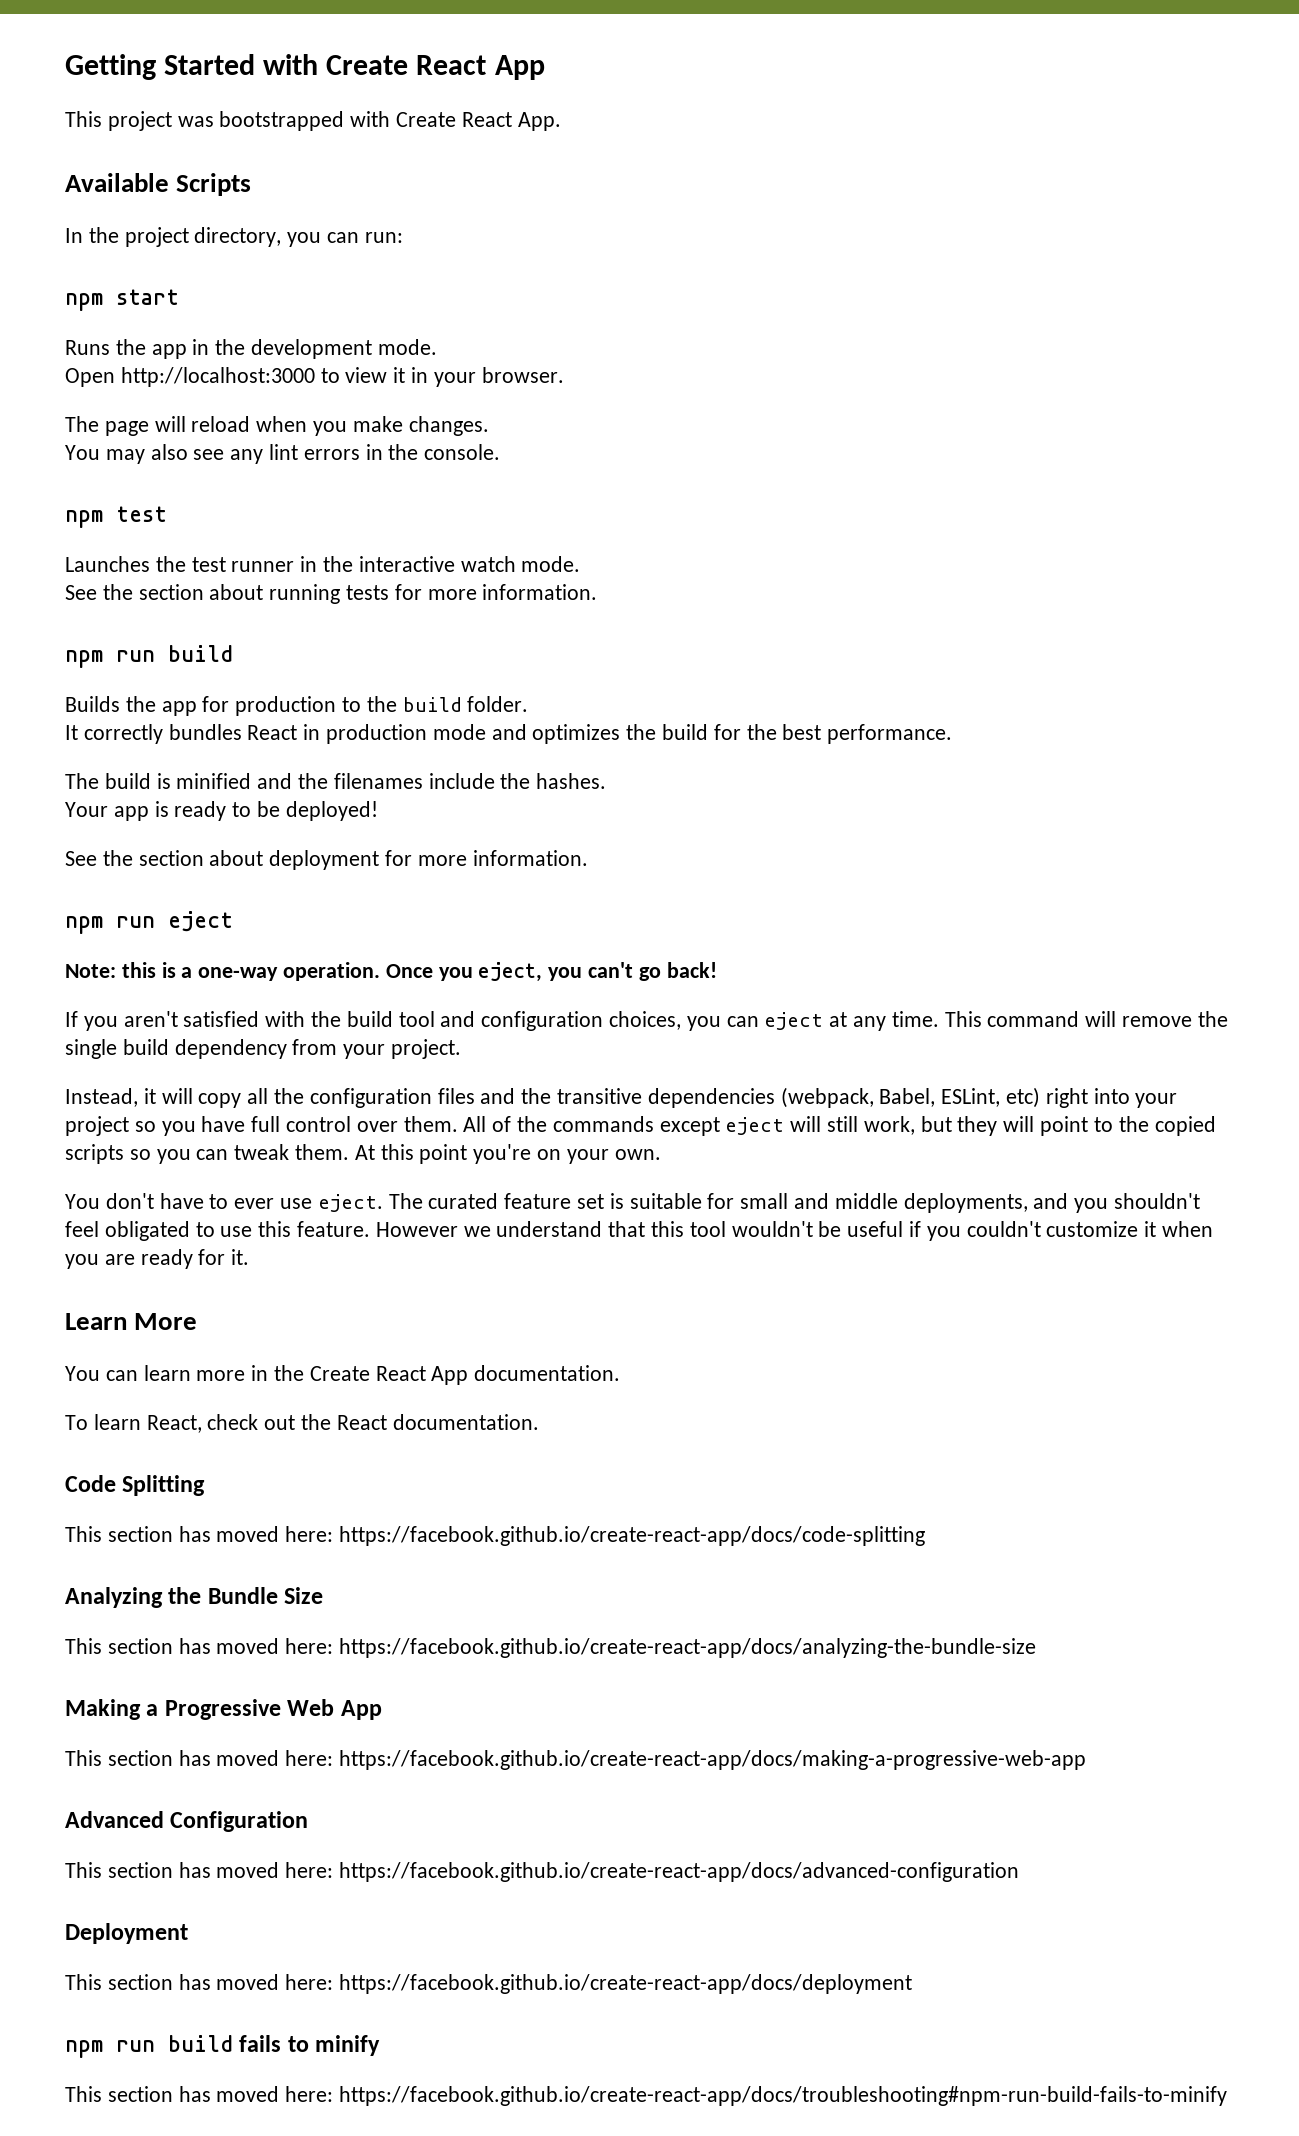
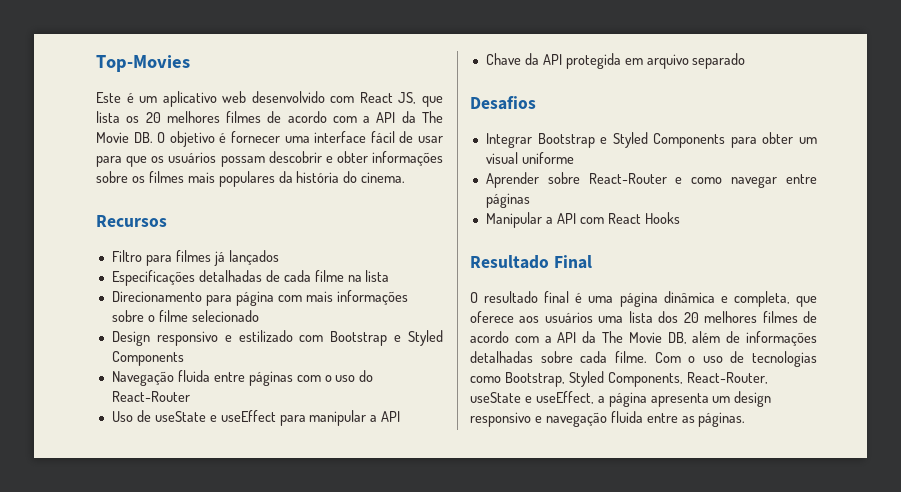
[65,54,545,80] [65,111,561,131] [65,173,252,196] [65,227,403,247] [65,289,179,311] [65,339,437,359] [65,367,564,387] [65,416,489,436] [65,444,501,464] [65,506,167,528] [65,556,581,572] [65,584,598,604] [65,645,233,668] [65,696,529,716] [65,724,953,744] [65,773,607,789] [65,801,378,821] [65,850,588,870] [65,911,233,934] [65,962,717,982] [65,1011,1228,1031] [65,1039,462,1059] [65,1087,1178,1108] [65,1116,1216,1136] [65,1144,661,1164] [65,1193,1201,1213] [65,1221,1214,1241] [65,1249,250,1269] [65,1313,198,1330] [65,1365,621,1385] [65,1414,539,1433] [65,1475,206,1496] [65,1526,926,1546] [65,1587,324,1608] [65,1638,1037,1658] [65,1699,382,1720] [65,1750,1087,1770] [65,1811,309,1832] [65,1862,1020,1882] [65,1923,188,1944] [65,1974,913,1994] [65,2035,381,2058] [65,2086,1228,2106] Getting Started with Create React App // This project was bootstrapped with Create React App. // Available Scripts // In the project directory, you can run: // npm start // Runs the app in the development mode. // Open http://localhost:3000 to view it in your browser. // The page will reload when you make changes. // You may also see any lint errors in the console. // npm test // Launches the test runner in the interactive watch mode. // See the section about running tests for more information. // npm run build // Builds the app for production to the build folder. // It correctly bundles React in production mode and optimizes the build for the best performance. // The build is minified and the filenames include the hashes. // Your app is ready to be deployed! // See the section about deployment for more information. // npm run eject // Note: this is a one-way operation. Once you eject, you can't go back! // If you aren't satisfied with the build tool and configuration choices, you can eject at any time. This command will remove the single build dependency from your project. // Instead, it will copy all the configuration files and the transitive dependencies (webpack, Babel, ESLint, etc) right into your project so you have full control over them. All of the commands except eject will still work, but they will point to the copied scripts so you can tweak them. At this point you're on your own. // You don't have to ever use eject. The curated feature set is suitable for small and middle deployments, and you shouldn't feel obligated to use this feature. However we understand that this tool wouldn't be useful if you couldn't customize it when you are ready for it. // Learn More // You can learn more in the Create React App documentation. // To learn React, check out the React documentation. // Code Splitting // This section has moved here: https://facebook.github.io/create-react-app/docs/code-splitting // Analyzing the Bundle Size // This section has moved here: https://facebook.github.io/create-react-app/docs/analyzing-the-bundle-size // Making a Progressive Web App // This section has moved here: https://facebook.github.io/create-react-app/docs/making-a-progressive-web-app // Advanced Configuration // This section has moved here: https://facebook.github.io/create-react-app/docs/advanced-configuration // Deployment // This section has moved here: https://facebook.github.io/create-react-app/docs/deployment // npm run build fails to minify // This section has moved here: https://facebook.github.io/create-react-app/docs/troubleshooting#npm-run-build-fails-to-minify -> [96,55,190,72] [96,91,443,107] [96,111,443,123] [96,131,444,147] [96,151,443,167] [96,171,406,187] [96,215,167,227] [111,250,279,266] [111,270,390,286] [111,290,408,306] [111,310,259,322] [111,330,443,346] [111,351,184,366] [111,370,374,386] [111,391,190,402] [111,410,401,426] [485,53,746,69] [470,96,536,110] [485,132,817,148] [485,152,574,164] [485,172,817,188] [485,193,530,208] [485,212,680,228] [470,255,592,269] [470,291,817,307] [470,311,817,323] [470,331,817,346] [470,351,817,367] [470,371,768,387] [470,391,772,407] [470,411,746,427] Top-Movies // Este é um aplicativo web desenvolvido com React JS, que lista os 20 melhores filmes de acordo com a API da The Movie DB. O objetivo é fornecer uma interface fácil de usar para que os usuários possam descobrir e obter informações sobre os filmes mais populares da história do cinema. // Recursos // Filtro para filmes já lançados // Especificações detalhadas de cada filme na lista // Direcionamento para página com mais informações sobre o filme selecionado // Design responsivo e estilizado com Bootstrap e Styled Components // Navegação fluida entre páginas com o uso do React-Router // Uso de useState e useEffect para manipular a API // Chave da API protegida em arquivo separado // Desafios // Integrar Bootstrap e Styled Components para obter um visual uniforme // Aprender sobre React-Router e como navegar entre páginas // Manipular a API com React Hooks // Resultado Final // O resultado final é uma página dinâmica e completa, que oferece aos usuários uma lista dos 20 melhores filmes de acordo com a API da The Movie DB, além de informações detalhadas sobre cada filme. Com o uso de tecnologias como Bootstrap, Styled Components, React-Router, useState e useEffect, a página apresenta um design responsivo e navegação fluida entre as páginas.

